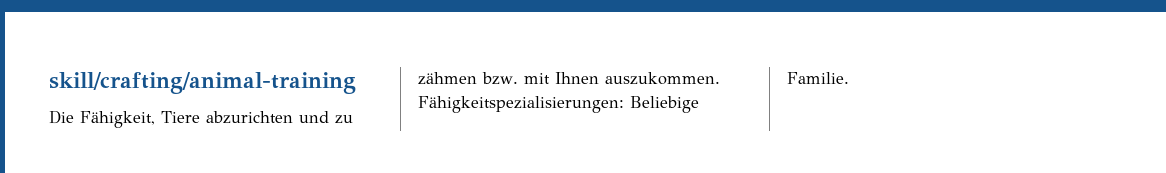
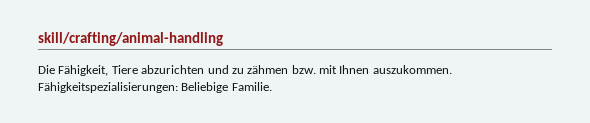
[49,72,356,94] skill/crafting/animal-training -> [38,32,223,46] skill/crafting/animal-handling

